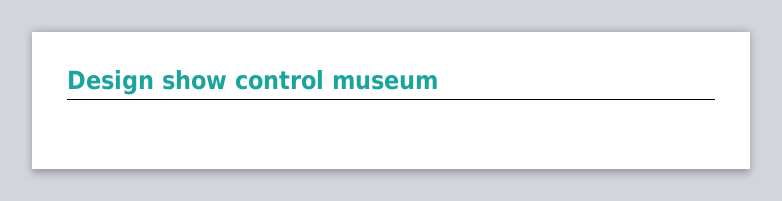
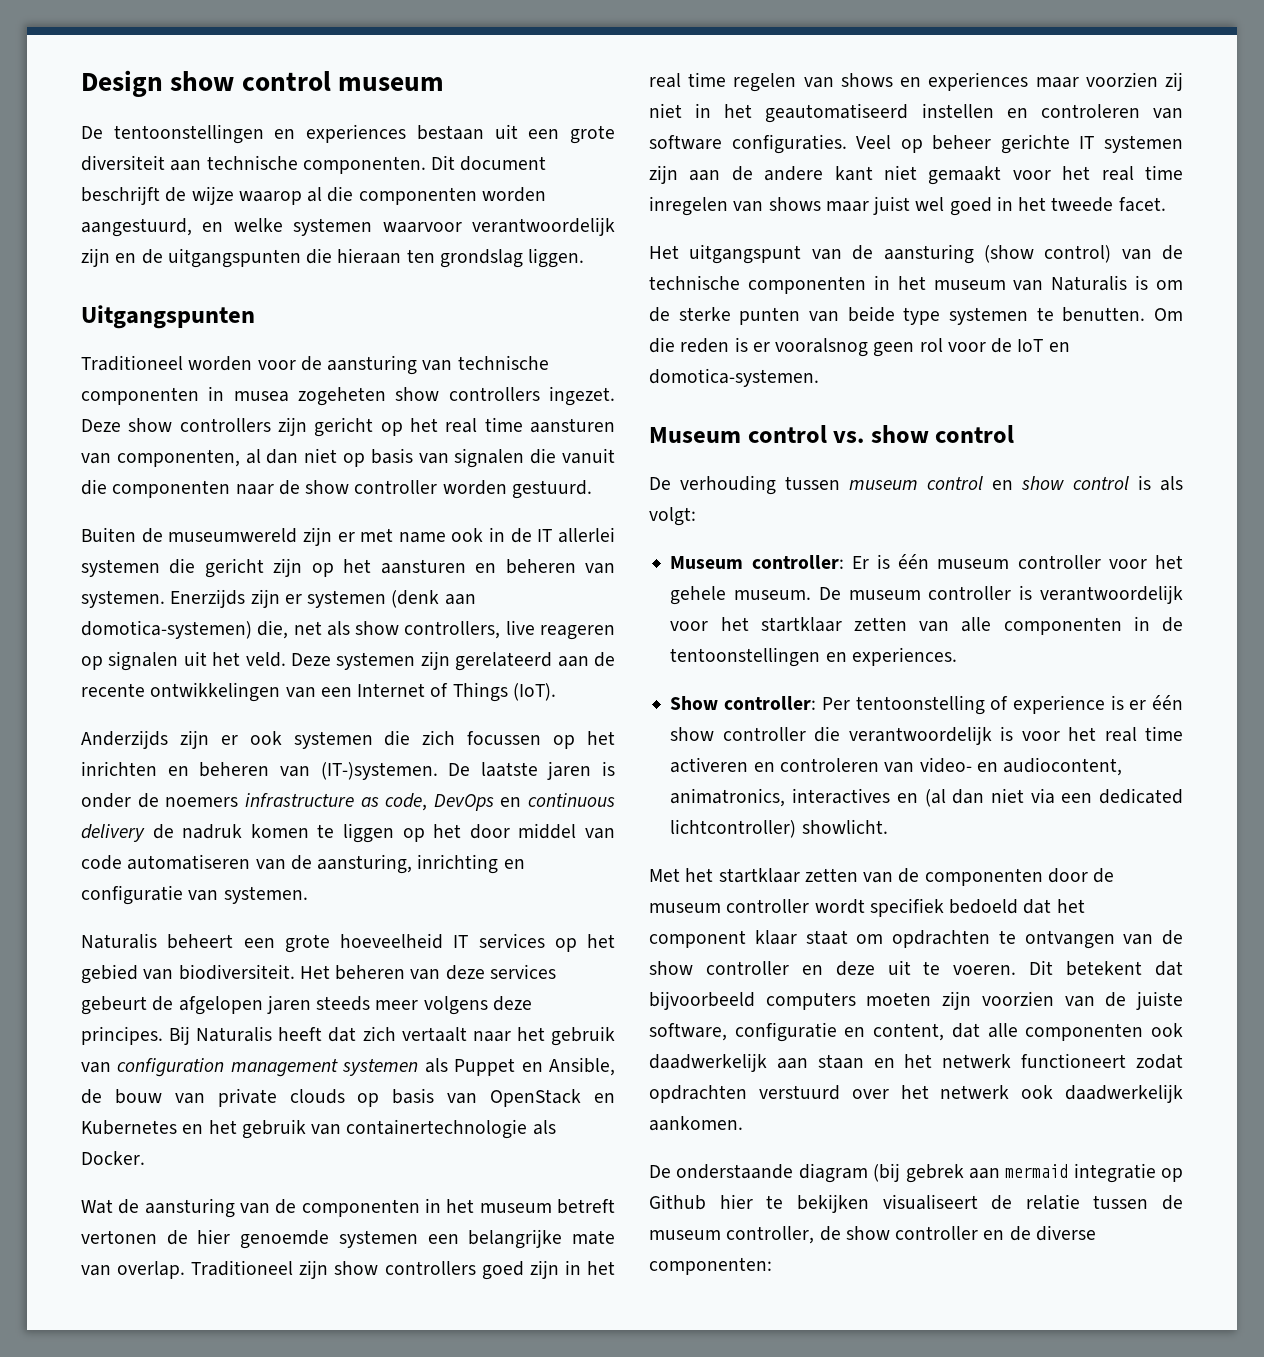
(438, 82) none -> [81,124,615,144] [81,155,547,174] [81,186,546,205] [81,217,615,237] [81,248,585,268] [81,305,255,329] [81,355,549,375] [81,386,615,406] [81,417,615,437] [81,448,616,468] [81,479,592,499] [81,527,615,546] [81,558,615,578] [81,589,476,608] [81,620,615,640] [81,651,615,671] [81,682,556,702] [81,730,616,749] [81,761,615,780] [81,793,615,811] [81,823,616,843] [81,854,525,874] [81,885,308,905] [81,933,615,953] [81,964,556,984] [81,995,532,1015] [81,1026,615,1046] [81,1057,615,1077] [81,1088,616,1107] [81,1119,556,1139] [81,1151,145,1165] [81,1198,615,1218] [81,1229,615,1249] [81,1260,615,1280] [649,72,1183,92] [649,103,1183,123] [649,134,1183,154] [649,165,1183,185] [649,196,1166,216] [649,244,1183,264] [649,275,1183,294] [649,306,1183,325] [649,337,1070,357] [649,368,819,387] [649,425,1015,443] [649,475,1183,495] [649,507,696,526] [670,554,1183,569] [670,585,1183,605] [670,616,1183,635] [670,647,957,667] [670,695,1183,715] [670,726,1183,745] [670,757,1123,776] [670,788,1183,807] [670,819,888,838] [649,868,1115,886] [649,898,1085,917] [649,930,1183,949] [649,960,1183,976] [649,991,1183,1010] [649,1022,1183,1042] [649,1053,1183,1072] [649,1084,1183,1103] [649,1116,743,1131] [649,1163,1183,1183] [649,1194,1183,1213] [649,1225,1096,1244] [649,1257,772,1275] // De tentoonstellingen en experiences bestaan uit een grote diversiteit aan technische componenten. Dit document beschrijft de wijze waarop al die componenten worden aangestuurd, en welke systemen waarvoor verantwoordelijk zijn en de uitgangspunten die hieraan ten grondslag liggen. // Uitgangspunten // Traditioneel worden voor de aansturing van technische componenten in musea zogeheten show controllers ingezet. Deze show controllers zijn gericht op het real time aansturen van componenten, al dan niet op basis van signalen die vanuit die componenten naar de show controller worden gestuurd. // Buiten de museumwereld zijn er met name ook in de IT allerlei systemen die gericht zijn op het aansturen en beheren van systemen. Enerzijds zijn er systemen (denk aan domotica-systemen) die, net als show controllers, live reageren op signalen uit het veld. Deze systemen zijn gerelateerd aan de recente ontwikkelingen van een Internet of Things (IoT). // Anderzijds zijn er ook systemen die zich focussen op het inrichten en beheren van (IT-)systemen. De laatste jaren is onder de noemers infrastructure as code, DevOps en continuous delivery de nadruk komen te liggen op het door middel van code automatiseren van de aansturing, inrichting en configuratie van systemen. // Naturalis beheert een grote hoeveelheid IT services op het gebied van biodiversiteit. Het beheren van deze services gebeurt de afgelopen jaren steeds meer volgens deze principes. Bij Naturalis heeft dat zich vertaalt naar het gebruik van configuration management systemen als Puppet en Ansible, de bouw van private clouds op basis van OpenStack en Kubernetes en het gebruik van containertechnologie als Docker. // Wat de aansturing van de componenten in het museum betreft vertonen de hier genoemde systemen een belangrijke mate van overlap. Traditioneel zijn show controllers goed zijn in het real time regelen van shows en experiences maar voorzien zij niet in het geautomatiseerd instellen en controleren van software configuraties. Veel op beheer gerichte IT systemen zijn aan de andere kant niet gemaakt voor het real time inregelen van shows maar juist wel goed in het tweede facet. // Het uitgangspunt van de aansturing (show control) van de technische componenten in het museum van Naturalis is om de sterke punten van beide type systemen te benutten. Om die reden is er vooralsnog geen rol voor de IoT en domotica-systemen. // Museum control vs. show control // De verhouding tussen museum control en show control is als volgt: // Museum controller: Er is één museum controller voor het gehele museum. De museum controller is verantwoordelijk voor het startklaar zetten van alle componenten in de tentoonstellingen en experiences. // Show controller: Per tentoonstelling of experience is er één show controller die verantwoordelijk is voor het real time activeren en controleren van video- en audiocontent, animatronics, interactives en (al dan niet via een dedicated lichtcontroller) showlicht. // Met het startklaar zetten van de componenten door de museum controller wordt specifiek bedoeld dat het component klaar staat om opdrachten te ontvangen van de show controller en deze uit te voeren. Dit betekent dat bijvoorbeeld computers moeten zijn voorzien van de juiste software, configuratie en content, dat alle componenten ook daadwerkelijk aan staan en het netwerk functioneert zodat opdrachten verstuurd over het netwerk ook daadwerkelijk aankomen. // De onderstaande diagram (bij gebrek aan mermaid integratie op Github hier te bekijken visualiseert de relatie tussen de museum controller, de show controller en de diverse componenten:

